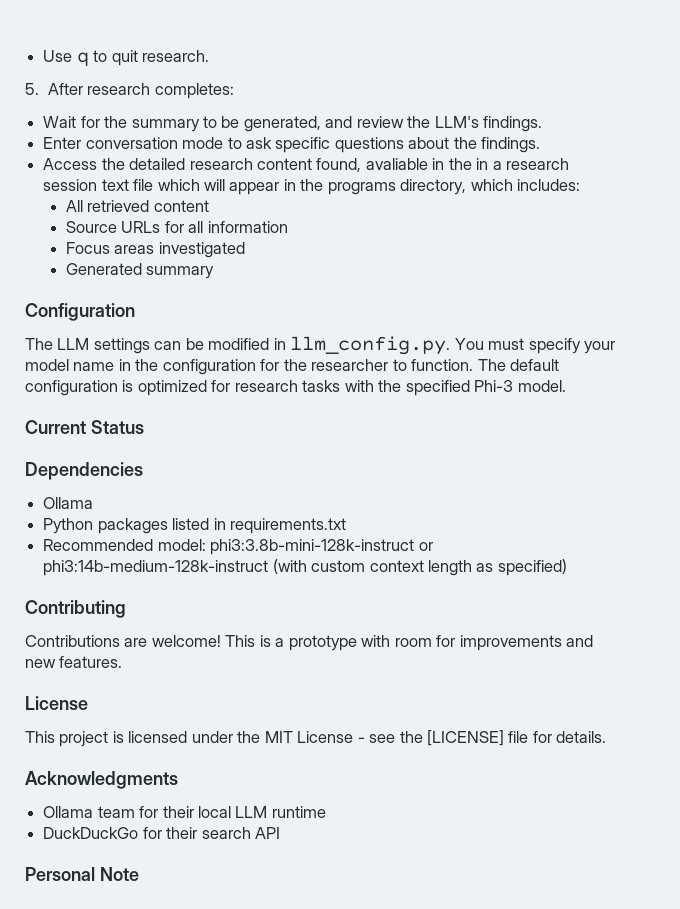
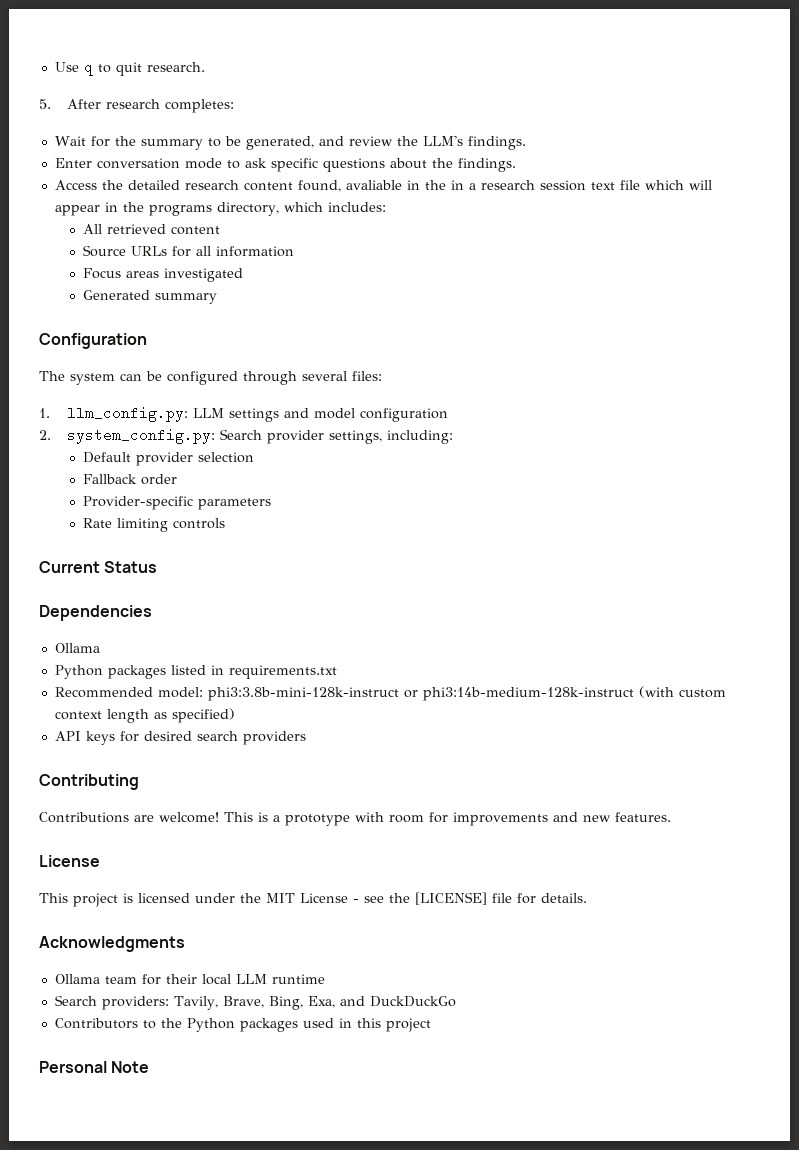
[57,336,616,355] [25,359,560,375] [25,380,566,396] LLM settings can be modified in llm_config.py. You must specify your model name in the configuration for the researcher to function. The default configuration is optimized for research tasks with the specified Phi-3 model. -> [70,371,382,385] [39,406,449,422] [39,428,454,444] [83,452,255,466] [83,474,178,485] [83,496,272,510] [83,518,226,532] system can be configured through several files: // 1. llm_config.py: LLM settings and model configuration // 2. system_config.py: Search provider settings, including: // Default provider selection // Fallback order // Provider-specific parameters // Rate limiting controls
(567, 567) none -> [54,731,306,745] // API keys for desired search providers
[43,827,280,839] DuckDuckGo for their search API -> [54,995,456,1010] [54,1018,431,1032] Search providers: Tavily, Brave, Bing, Exa, and DuckDuckGo // Contributors to the Python packages used in this project

